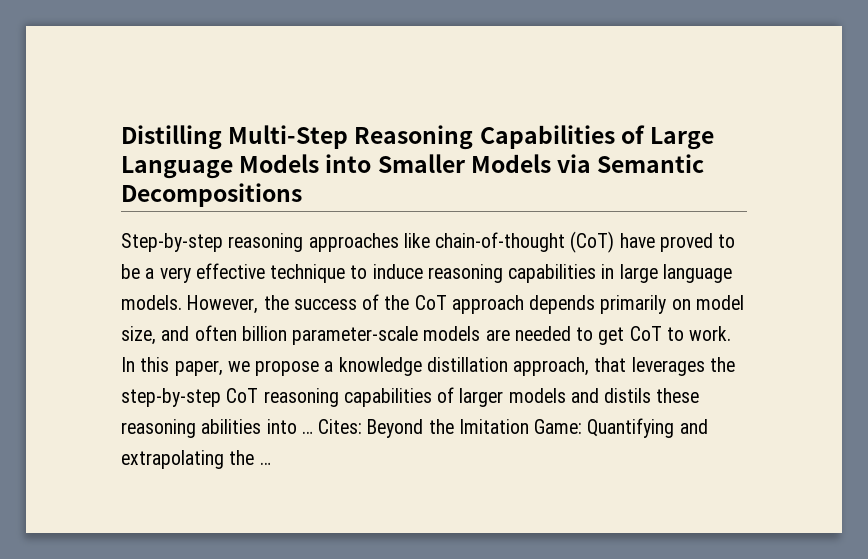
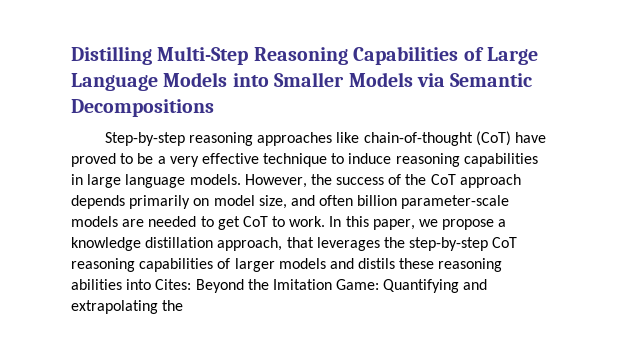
[301,431,313,434] … -> (152, 284) none
[259,462,271,465] … -> (184, 305) none

